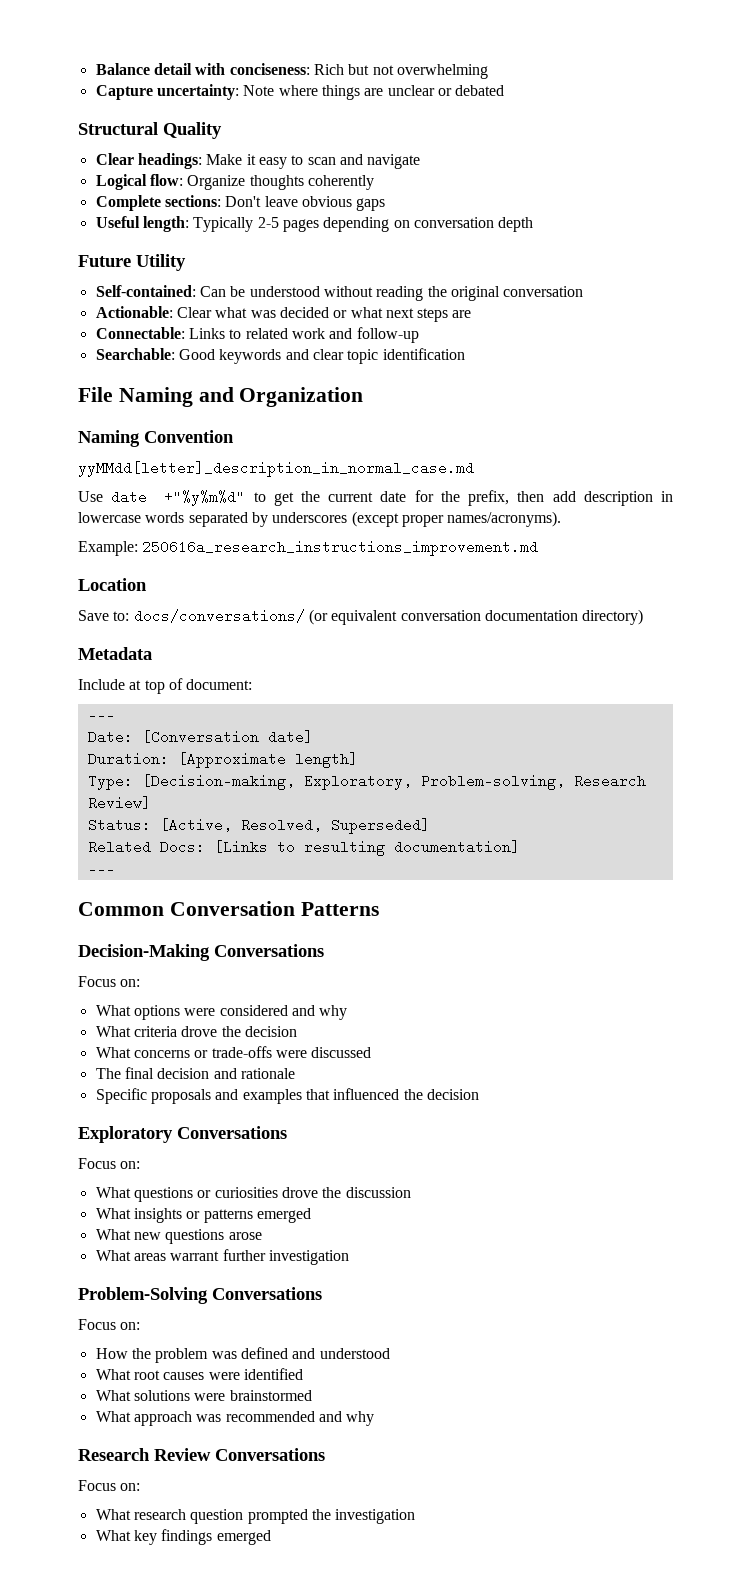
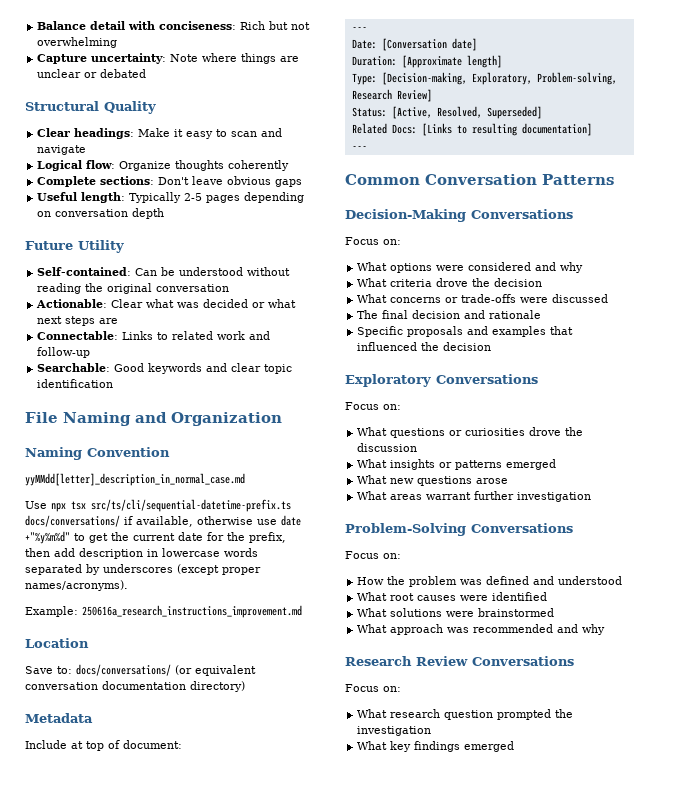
(103, 496) none -> [51,499,291,512] [25,515,277,527] npx tsx src/ts/cli/sequential-datetime-prefix.ts docs/conversations/ if available, otherwise use

